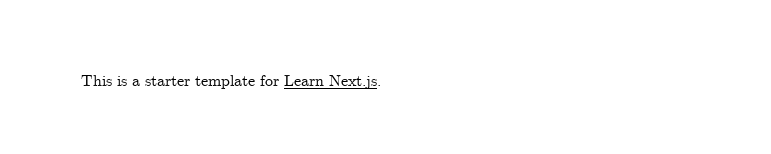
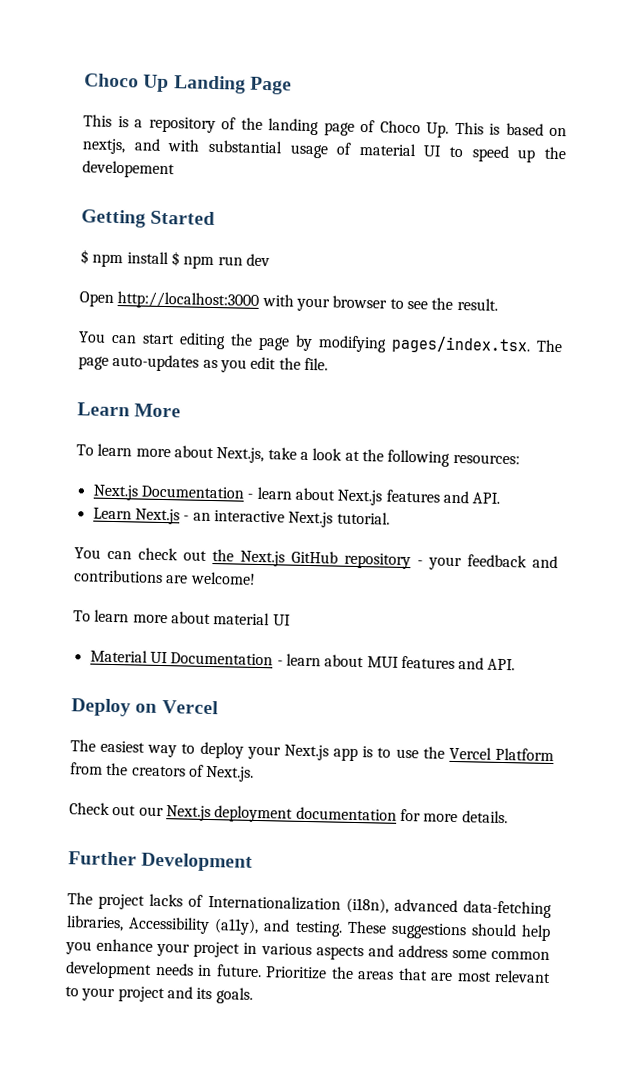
[81,75,381,89] This is a starter template for Learn Next.js. -> [84,73,292,95] [83,114,567,138] [82,138,566,163] [82,160,175,179] [81,209,216,228] [80,249,270,270] [79,291,498,312] [78,331,563,355] [78,353,328,373] [77,402,182,418] [76,443,520,467] [92,484,501,506] [92,507,390,528] [74,547,558,571] [74,569,256,585] [73,609,291,626] [89,649,516,671] [71,698,219,717] [70,739,554,762] [70,762,255,782] [69,802,508,824] [68,851,254,872] [67,892,552,919] [66,915,551,942] [65,938,550,961] [65,961,551,984] [65,986,253,1004] Choco Up Landing Page // This is a repository of the landing page of Choco Up. This is based on nextjs, and with substantial usage of material UI to speed up the developement // Getting Started // $ npm install $ npm run dev // Open http://localhost:3000 with your browser to see the result. // You can start editing the page by modifying pages/index.tsx. The page auto-updates as you edit the file. // Learn More // To learn more about Next.js, take a look at the following resources: // Next.js Documentation - learn about Next.js features and API. // Learn Next.js - an interactive Next.js tutorial. // You can check out the Next.js GitHub repository - your feedback and contributions are welcome! // To learn more about material UI // Material UI Documentation - learn about MUI features and API. // Deploy on Vercel // The easiest way to deploy your Next.js app is to use the Vercel Platform from the creators of Next.js. // Check out our Next.js deployment documentation for more details. // Further Development // The project lacks of Internationalization (i18n), advanced data-fetching libraries, Accessibility (a11y), and testing. These suggestions should help you enhance your project in various aspects and address some common development needs in future. Prioritize the areas that are most relevant to your project and its goals.

